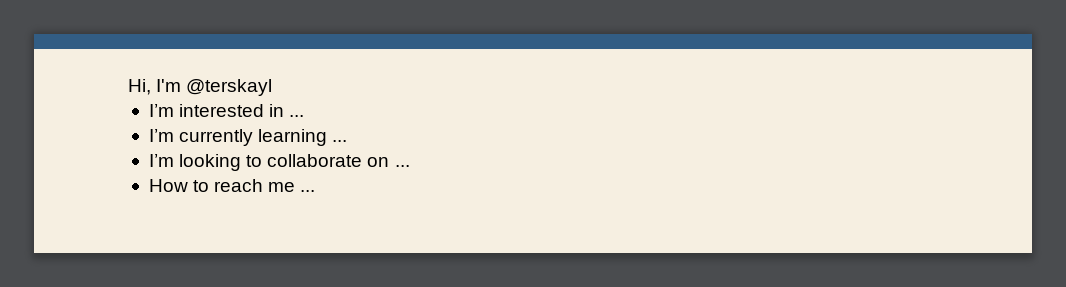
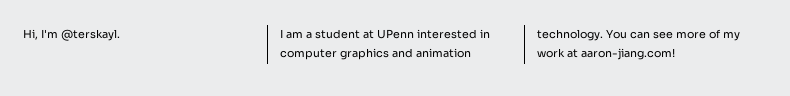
[186,79,273,96] [148,104,305,117] [148,129,348,146] [148,154,410,171] [148,179,316,192] @terskayl // I’m interested in ... // I’m currently learning ... // I’m looking to collaborate on ... // How to reach me ... -> [61,29,120,41] [280,29,490,39] [280,48,471,60] [537,29,740,41] [537,48,675,60] @terskayl. // I am a student at UPenn interested in computer graphics and animation technology. You can see more of my work at aaron-jiang.com!

